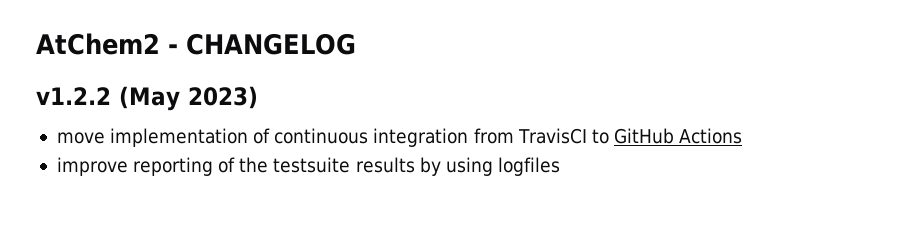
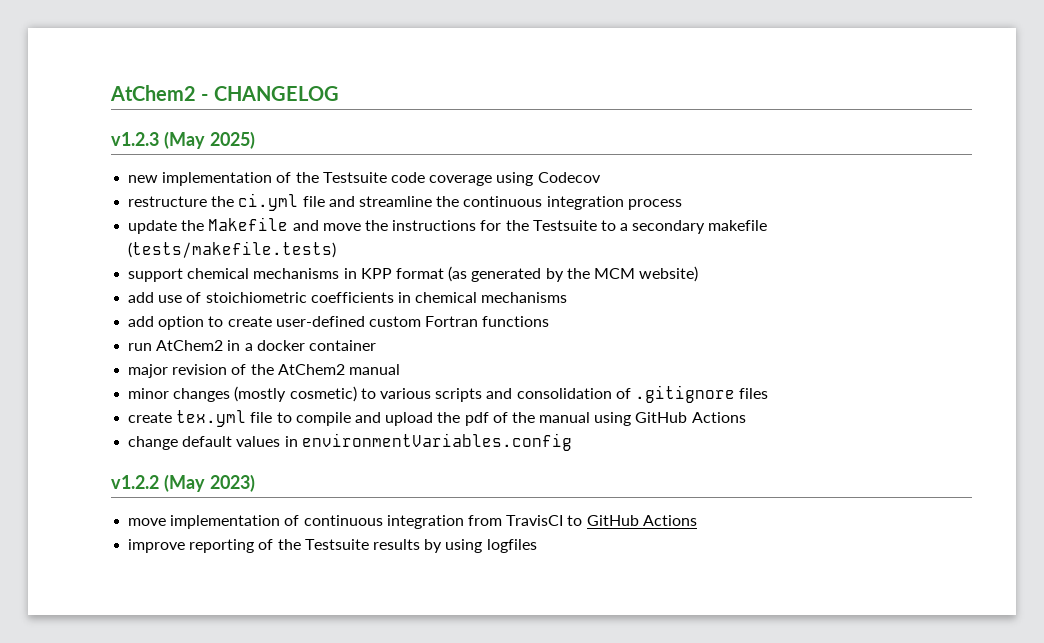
(356, 44) none -> [111,131,255,149] [128,172,601,186] [128,193,682,211] [128,217,768,234] [128,241,337,258] [128,266,699,282] [128,292,568,303] [128,316,550,330] [128,340,376,351] [128,364,400,378] [128,385,769,403] [128,410,746,427] [128,433,572,451] // v1.2.3 (May 2025) // new implementation of the Testsuite code coverage using Codecov // restructure the ci.yml file and streamline the continuous integration process // update the Makefile and move the instructions for the Testsuite to a secondary makefile (tests/makefile.tests) // support chemical mechanisms in KPP format (as generated by the MCM website) // add use of stoichiometric coefficients in chemical mechanisms // add option to create user-defined custom Fortran functions // run AtChem2 in a docker container // major revision of the AtChem2 manual // minor changes (mostly cosmetic) to various scripts and consolidation of .gitignore files // create tex.yml file to compile and upload the pdf of the manual using GitHub Actions // change default values in environmentVariables.config
[273,157,351,173] testsuite -> [304,539,369,550] Testsuite

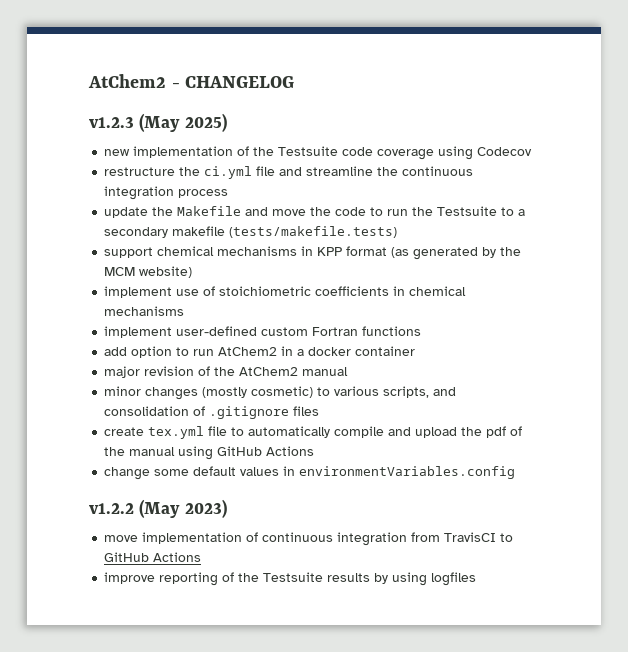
[392,220,502,231] instructions for -> [335,207,409,216] code to run
[128,292,155,303] add -> [104,286,173,298] implement
[128,316,272,330] add option to create -> [104,326,173,338] implement
(550, 321) none -> [104,346,190,358] add option to
[435,388,483,402] scripts -> [383,386,430,398] scripts,
(292, 417) none -> [248,426,331,438] automatically
(179, 443) none -> [154,469,190,476] some

